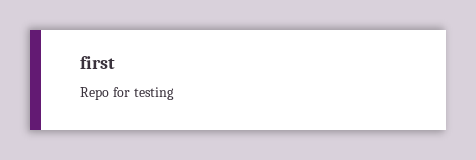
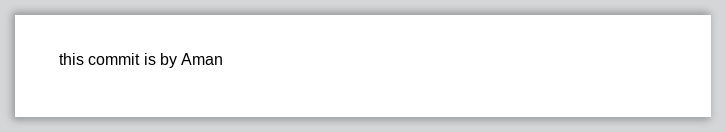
[80,56,115,69] [80,87,174,100] first // Repo for testing -> [59,53,224,68] this commit is by Aman

